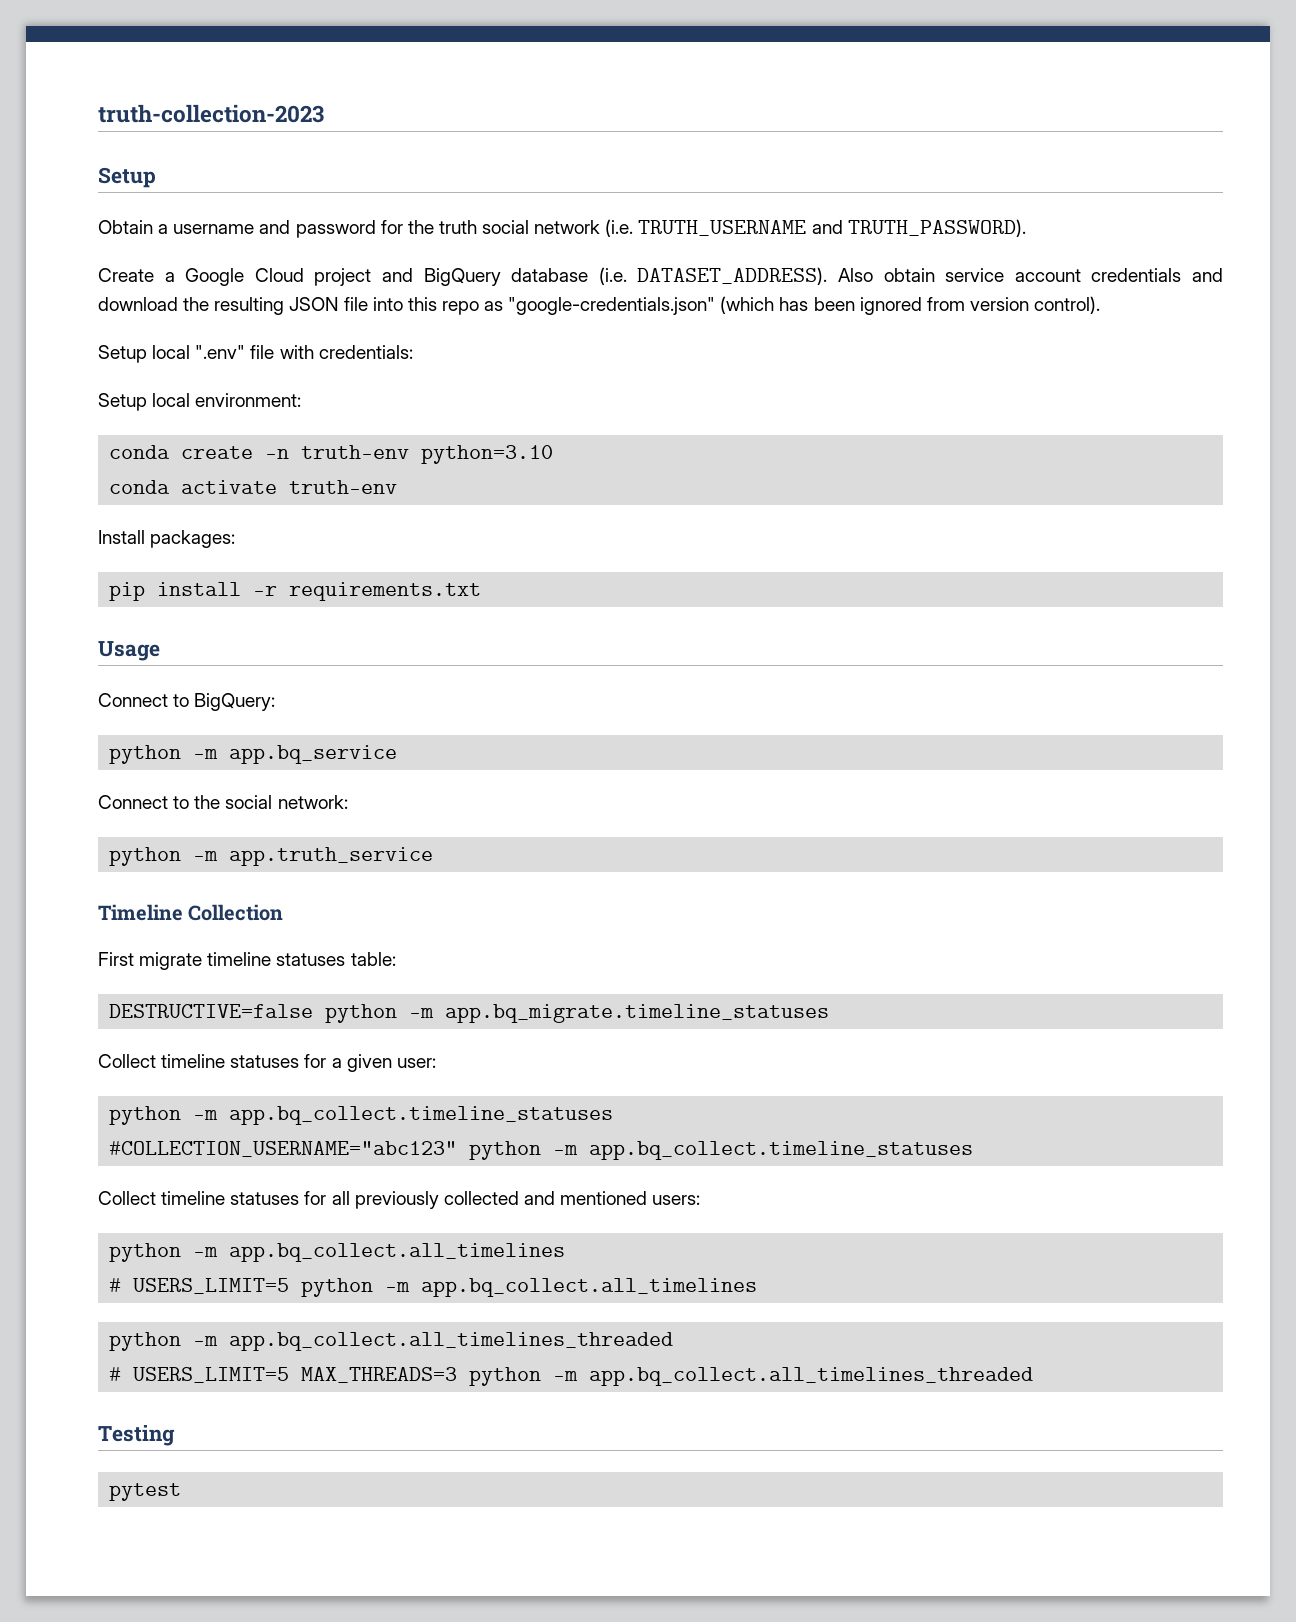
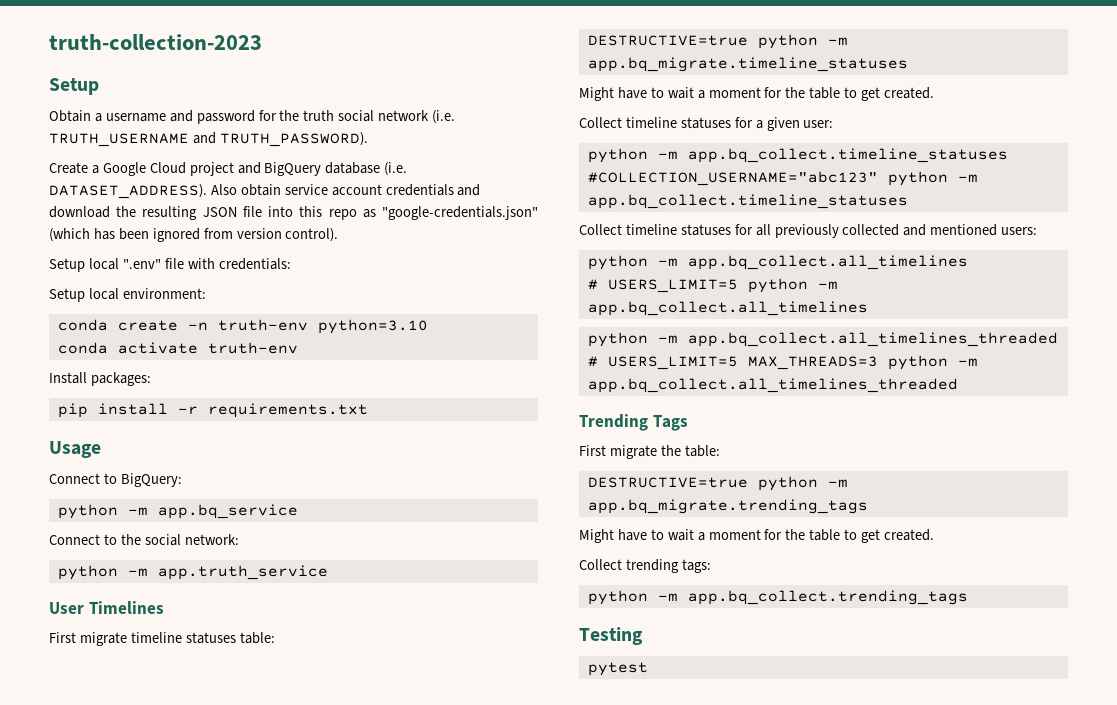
[98,904,284,921] Timeline Collection -> [49,601,164,614] User Timelines
[109,1004,314,1018] DESTRUCTIVE=false -> [587,35,748,46] DESTRUCTIVE=true
(830, 1013) none -> [579,87,935,101] // Might have to wait a moment for the table to get created.
(1034, 1376) none -> [579,414,688,431] [579,445,720,459] [587,476,848,491] [587,499,868,514] [579,529,935,543] [579,559,711,573] [587,590,968,605] // Trending Tags // First migrate the table: // DESTRUCTIVE=true python -m app.bq_migrate.trending_tags // Might have to wait a moment for the table to get created. // Collect trending tags: // python -m app.bq_collect.trending_tags

